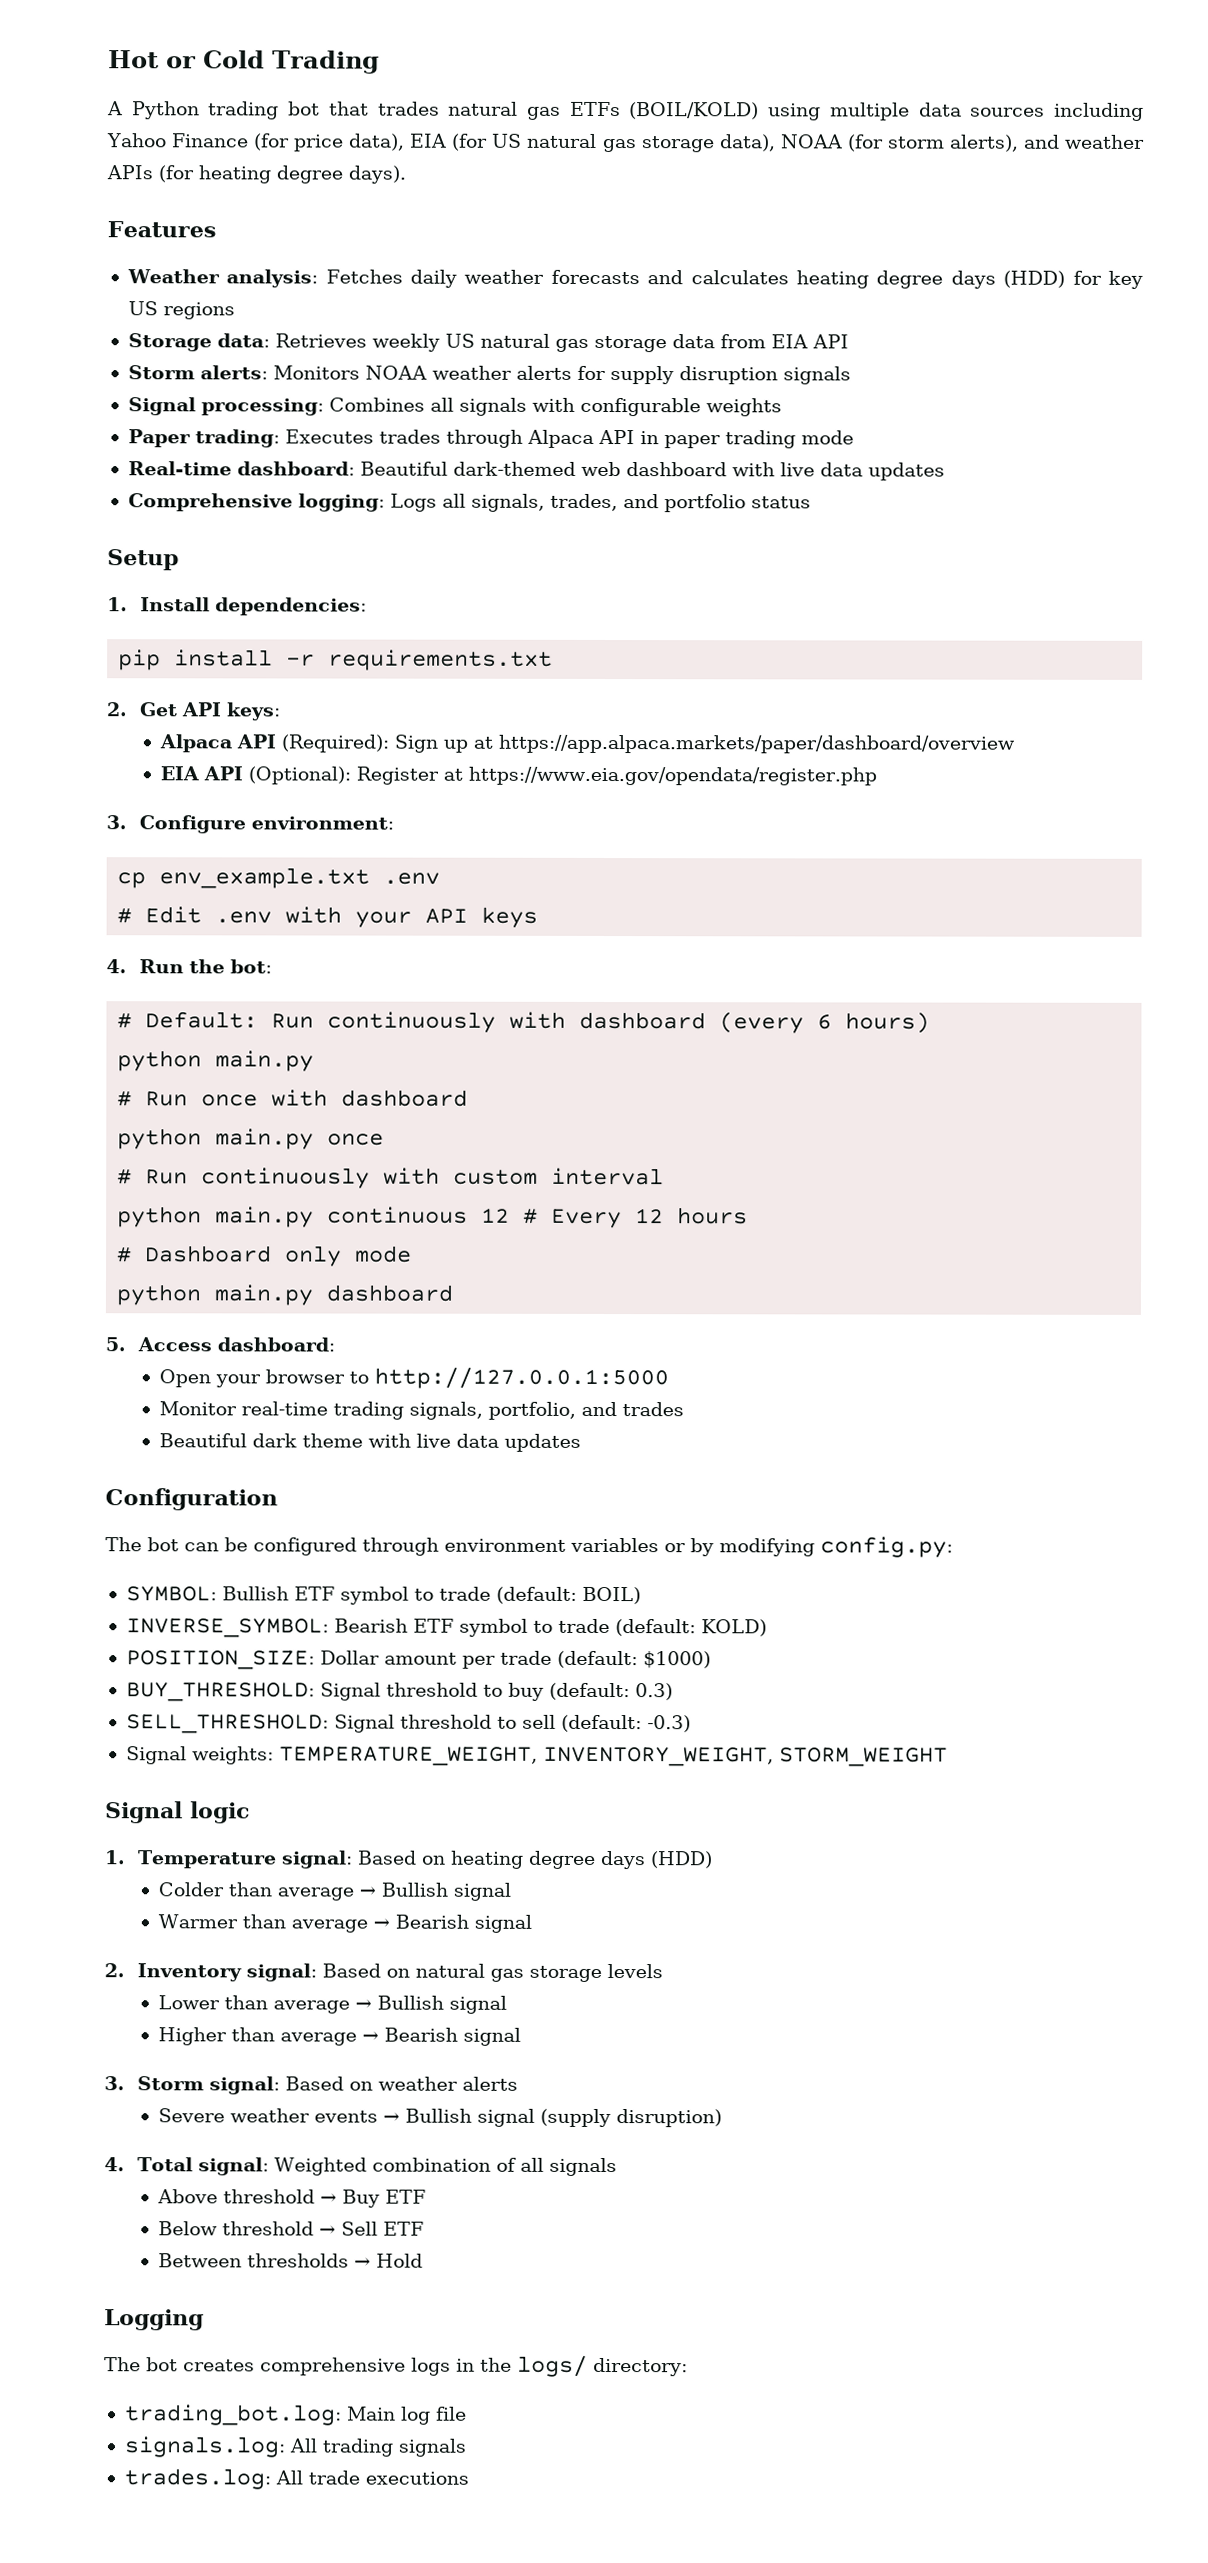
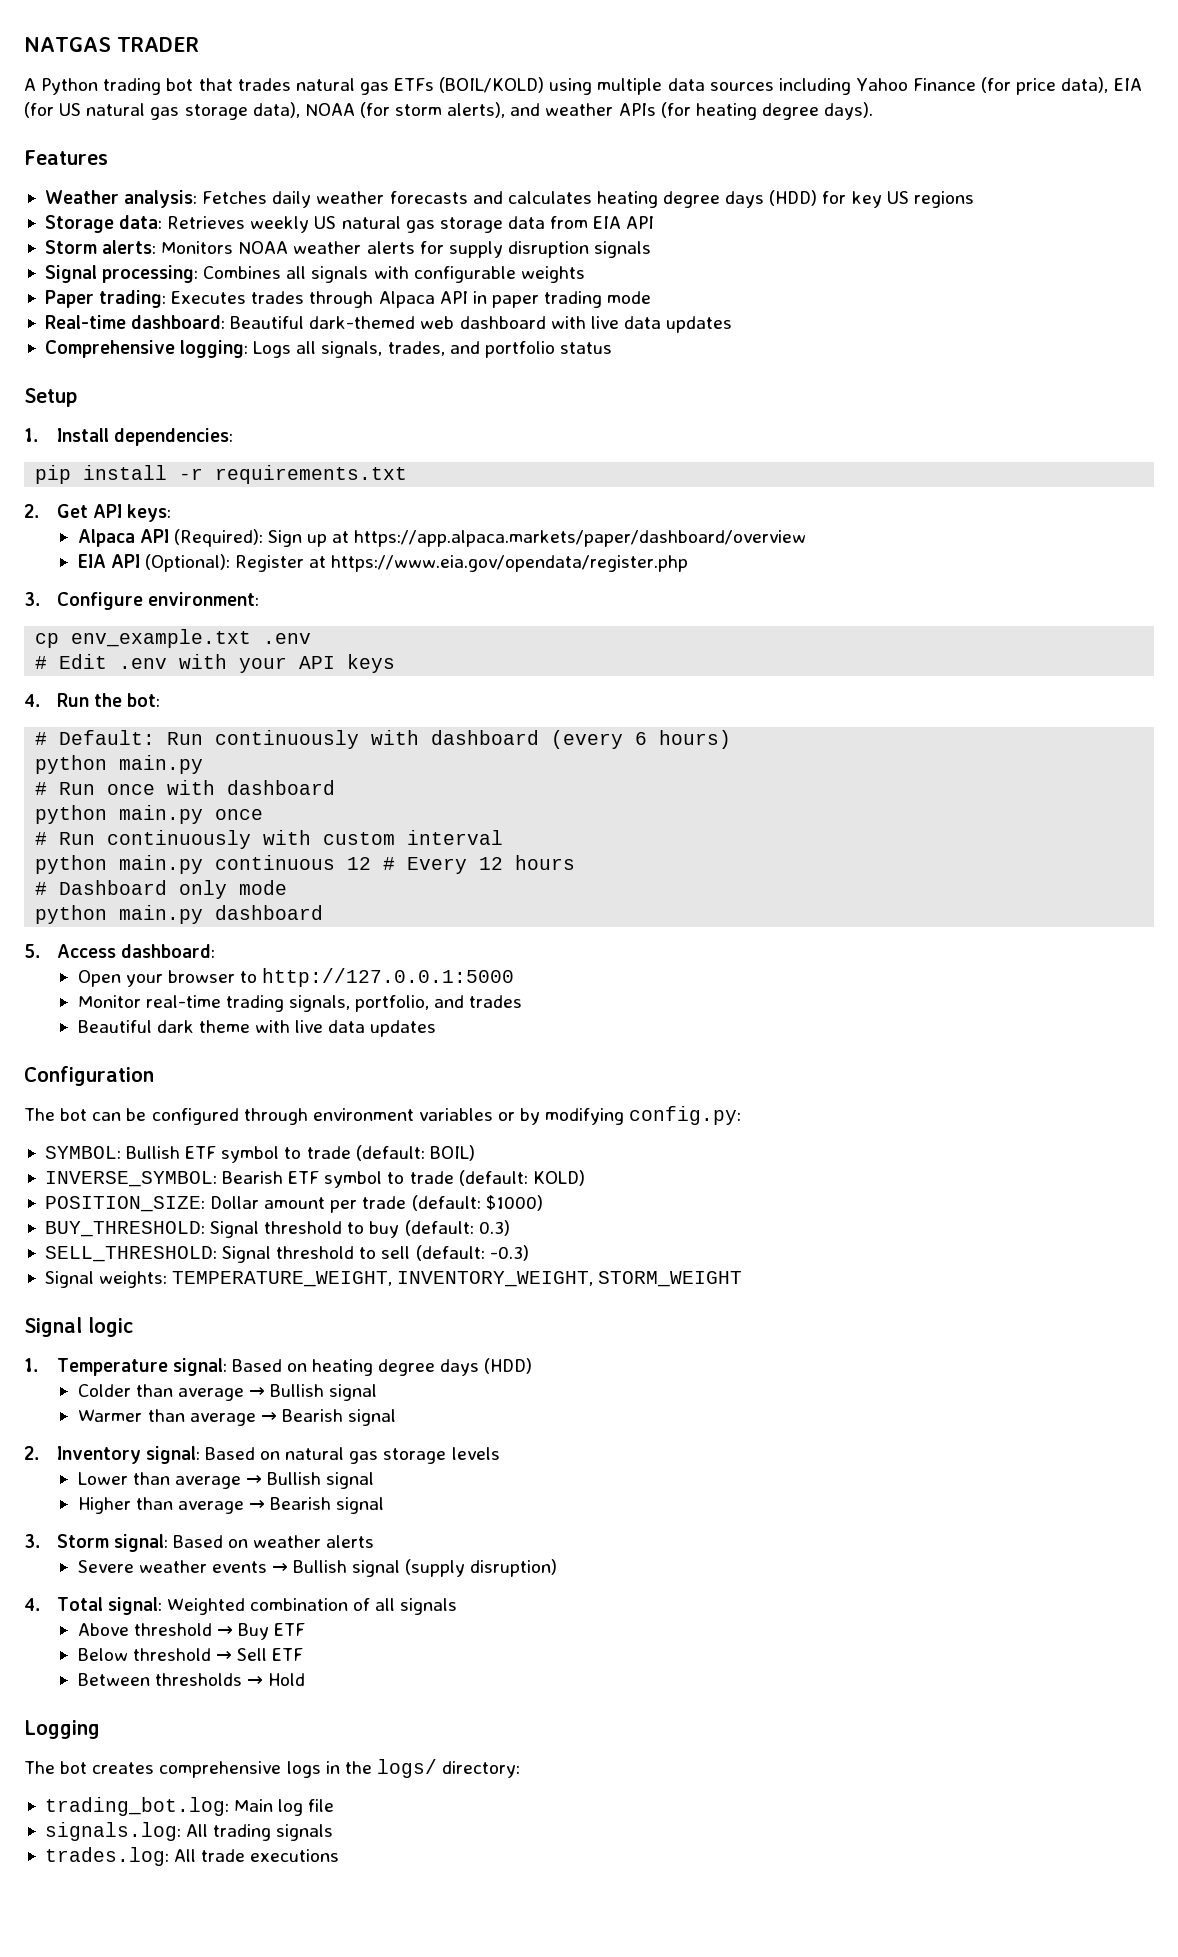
[108,50,380,74] Hot or Cold Trading -> [24,37,199,52] NATGAS TRADER

